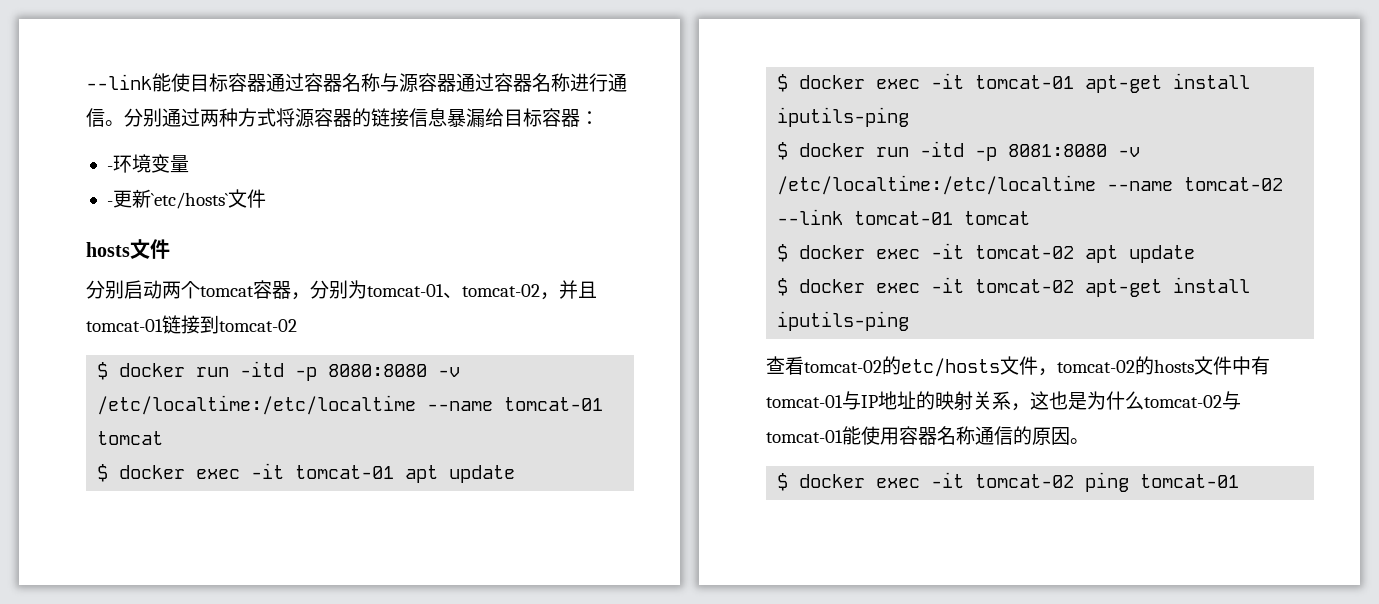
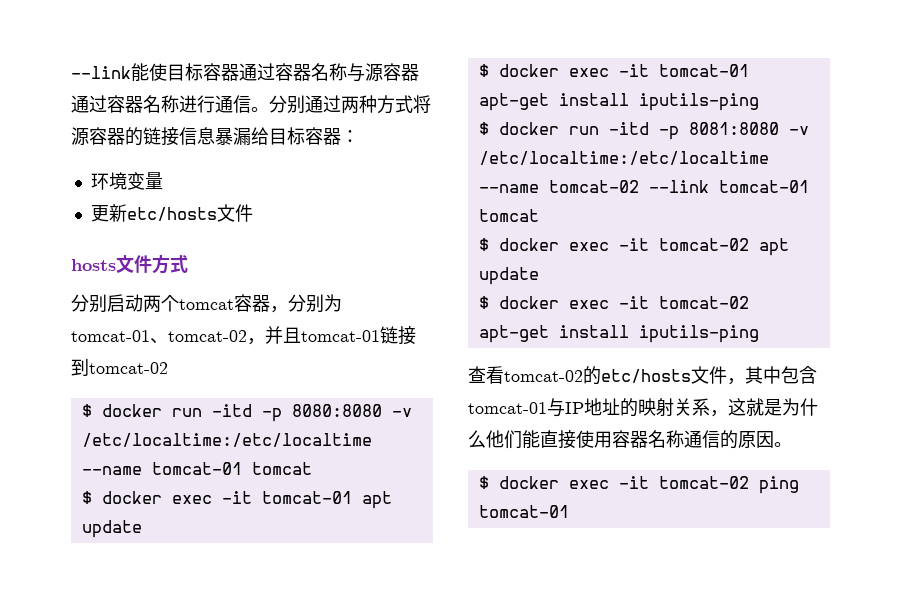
[106,166,113,171] - -> (359, 136) none
[106,189,228,209] -更新`etc/hosts` -> [90,204,217,222] 更新etc/hosts
(170, 249) none -> [152,254,188,274] 方式
[1057,356,1270,375] tomcat-02的hosts文件中有 -> [745,366,817,384] 其中包含
[1049,391,1068,410] 也 -> [746,398,764,416] 就
[1144,391,1241,410] [766,426,861,445] tomcat-02与tomcat-01能 -> [486,430,576,449] 他们能直接

